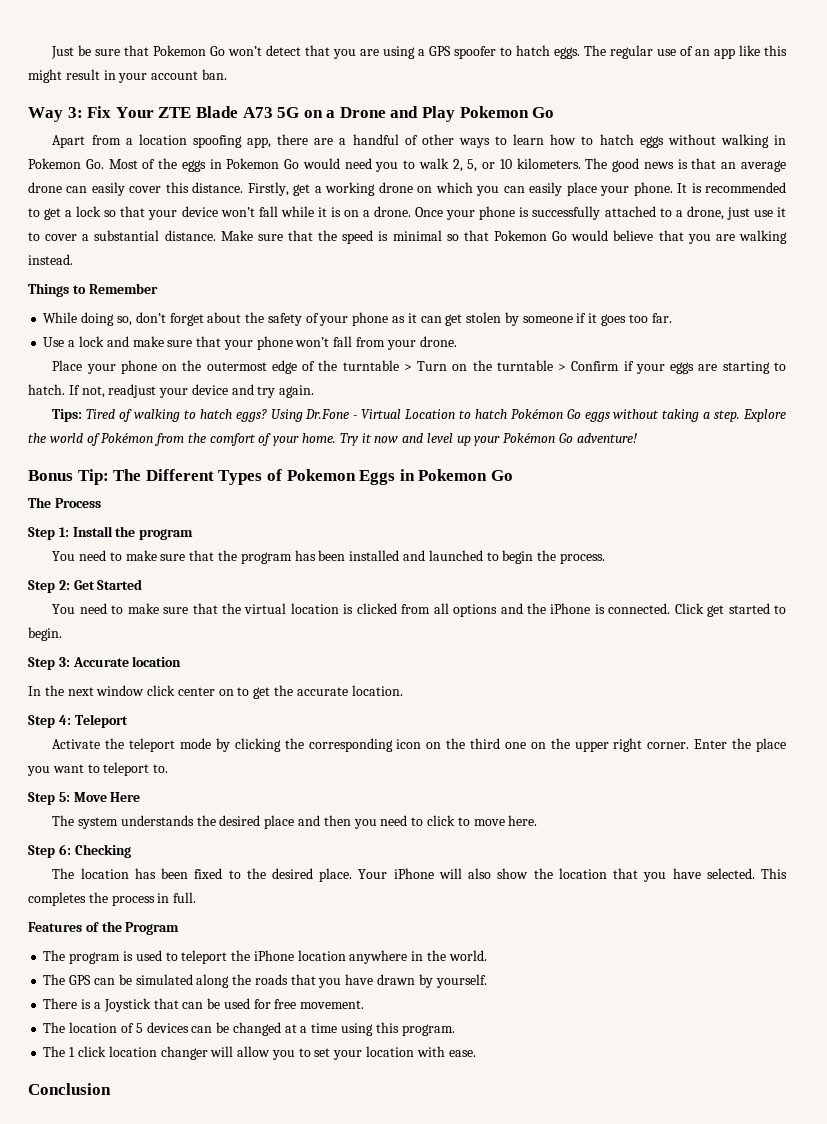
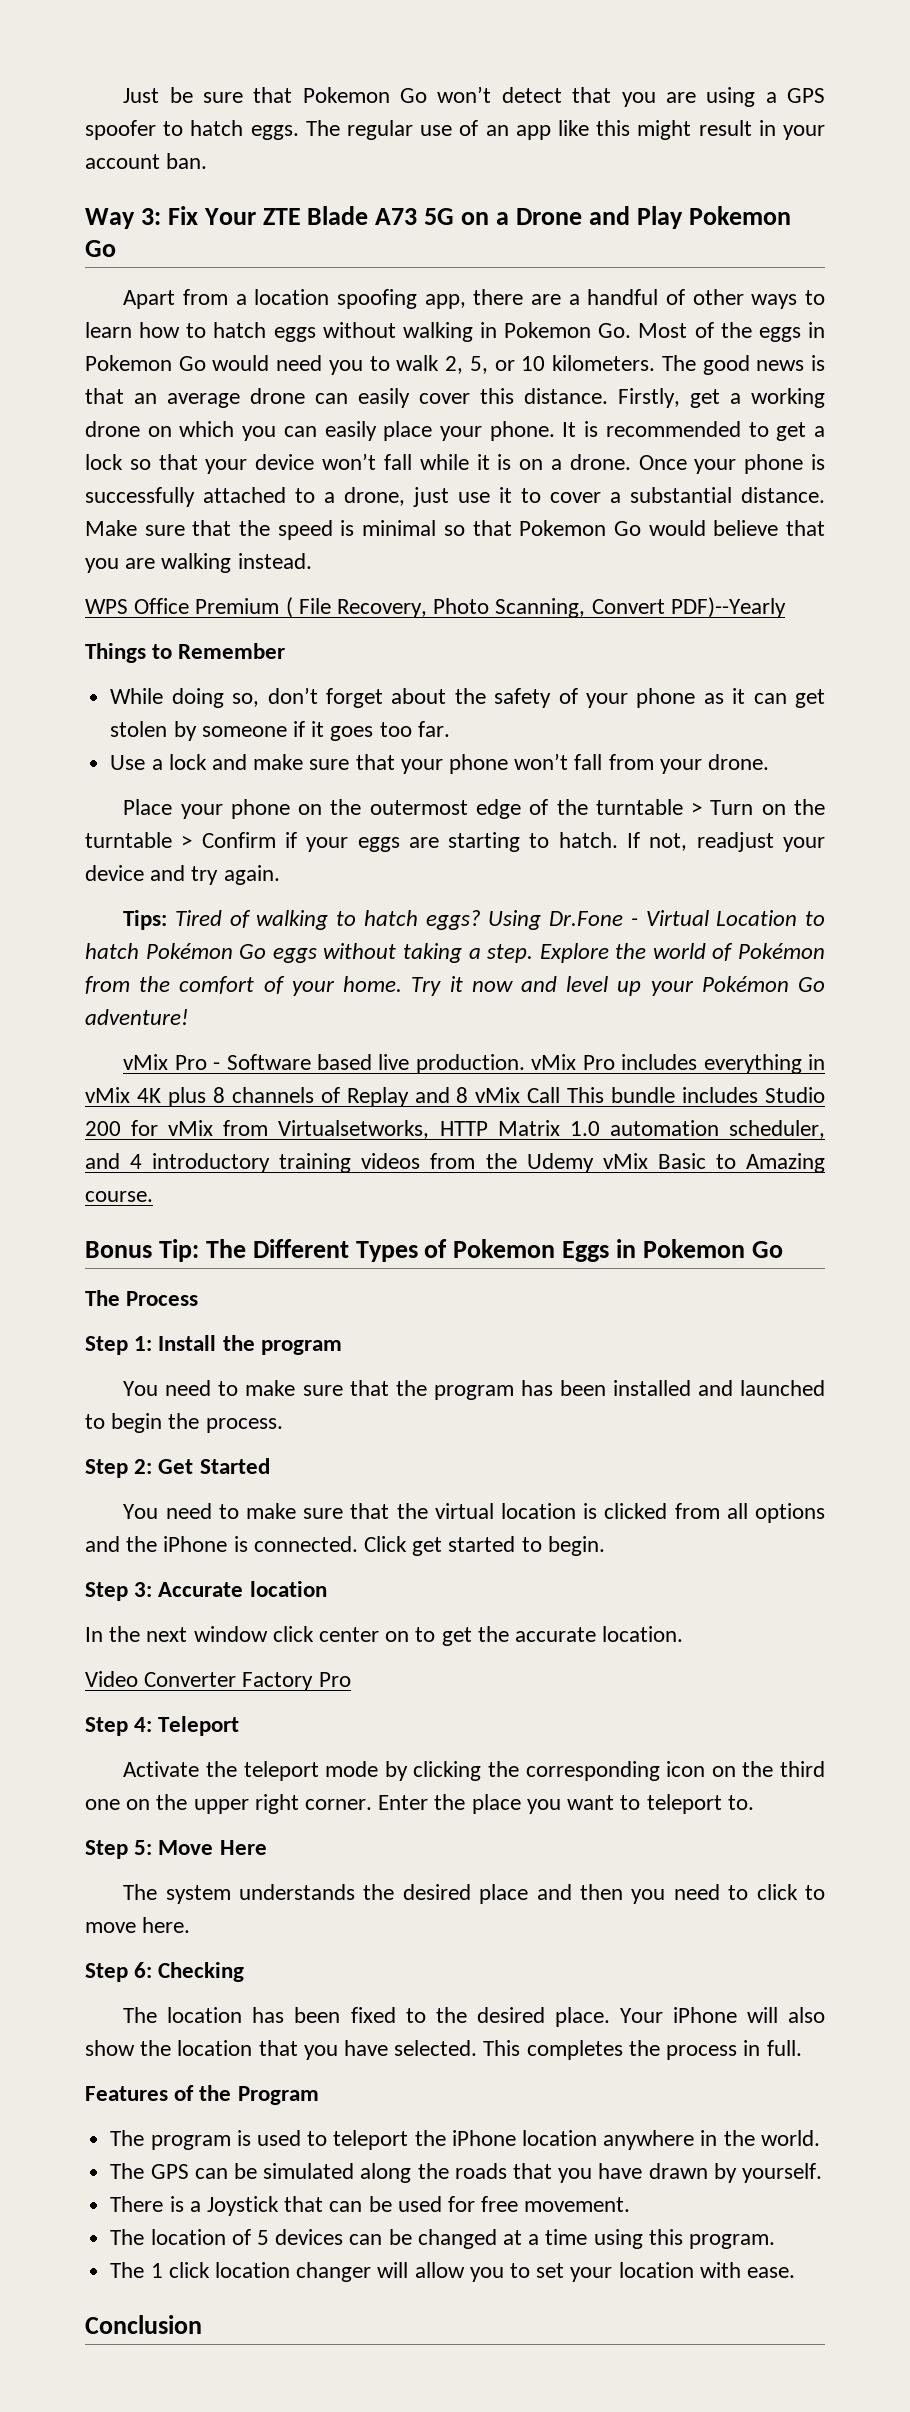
(73, 259) none -> [85,597,786,618] // WPS Office Premium ( File Recovery, Photo Scanning, Convert PDF)--Yearly
(637, 438) none -> [123,1054,826,1074] [85,1087,826,1107] [85,1120,825,1139] [85,1153,825,1173] [85,1191,153,1202] // vMix Pro - Software based live production. vMix Pro includes everything in vMix 4K plus 8 channels of Replay and 8 vMix Call This bundle includes Studio 200 for vMix from Virtualsetworks, HTTP Matrix 1.0 automation scheduler, and 4 introductory training videos from the Udemy vMix Basic to Amazing course.
(403, 690) none -> [85,1671,351,1691] // Video Converter Factory Pro

